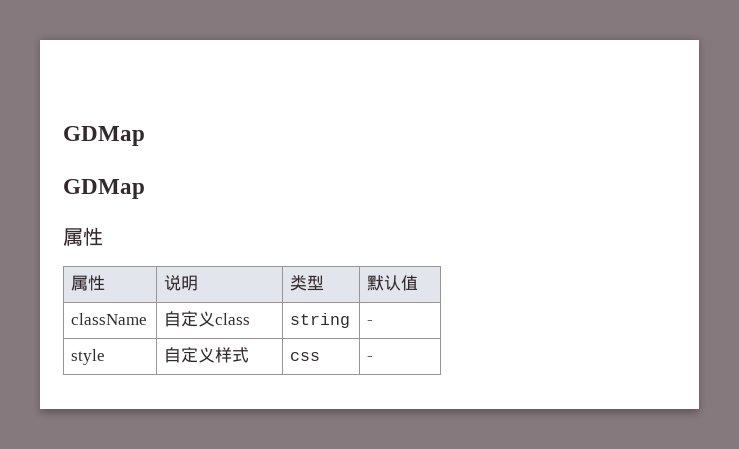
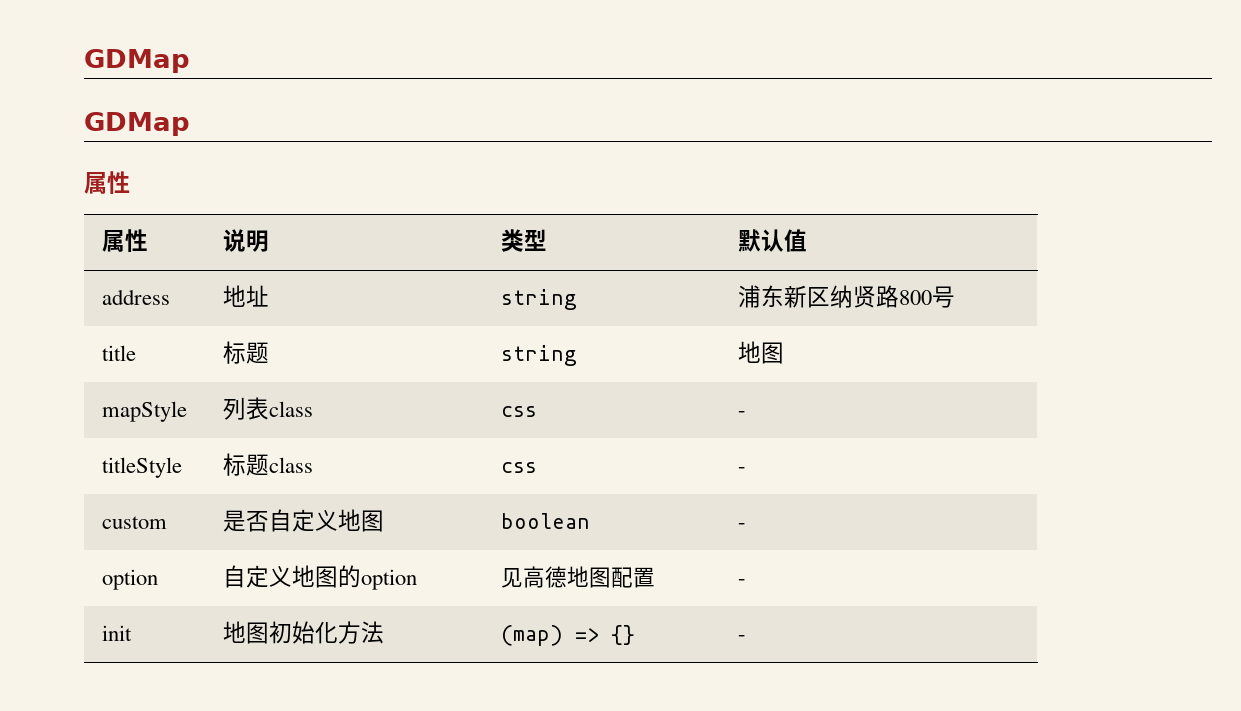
[71,313,148,325] [164,311,251,327] [290,313,351,328] [367,320,374,325] [71,349,106,365] [164,347,250,363] [290,352,321,361] className | 自定义class | string | - // style | 自定义样式 | css -> [101,289,170,305] [222,285,269,307] [500,289,577,310] [737,285,955,308] [101,345,136,361] [222,341,269,364] [500,345,577,366] [737,341,784,364] [101,401,187,422] [222,397,313,420] [500,406,537,417] [737,411,746,417] [101,457,182,478] [222,453,313,476] [500,462,537,473] [737,467,746,473] [101,516,167,529] [222,509,384,532] [500,513,590,529] [737,523,746,529] [101,569,158,590] [222,565,417,590] [500,566,655,588] [737,579,746,585] [101,625,132,641] [222,621,384,644] [500,625,635,646] address | 地址 | string | 浦东新区纳贤路800号 // title | 标题 | string | 地图 // mapStyle | 列表class | css | - // titleStyle | 标题class | css | - // custom | 是否自定义地图 | boolean | - // option | 自定义地图的option | 见高德地图配置 | - // init | 地图初始化方法 | (map) => {}

